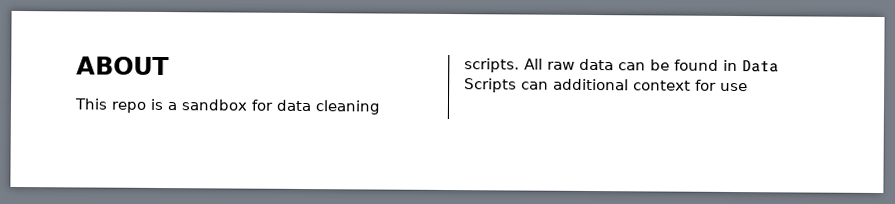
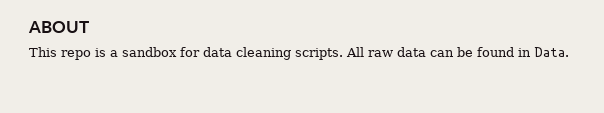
[742,60,779,73] [464,78,748,93] Data Scripts can additional context for use -> [534,47,569,57] Data.

